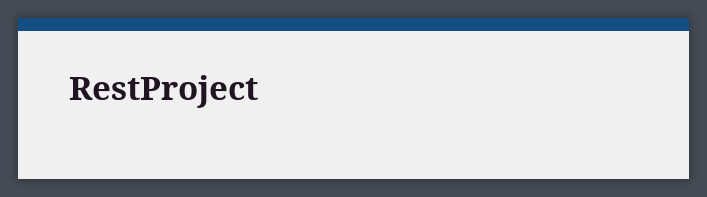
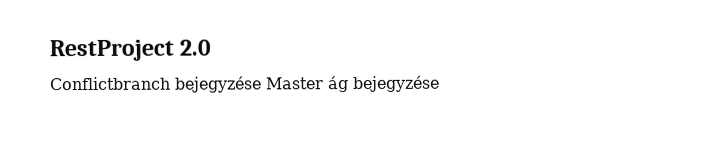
(258, 91) none -> [179,39,212,56] [49,75,440,93] 2.0 // Conflictbranch bejegyzése Master ág bejegyzése

